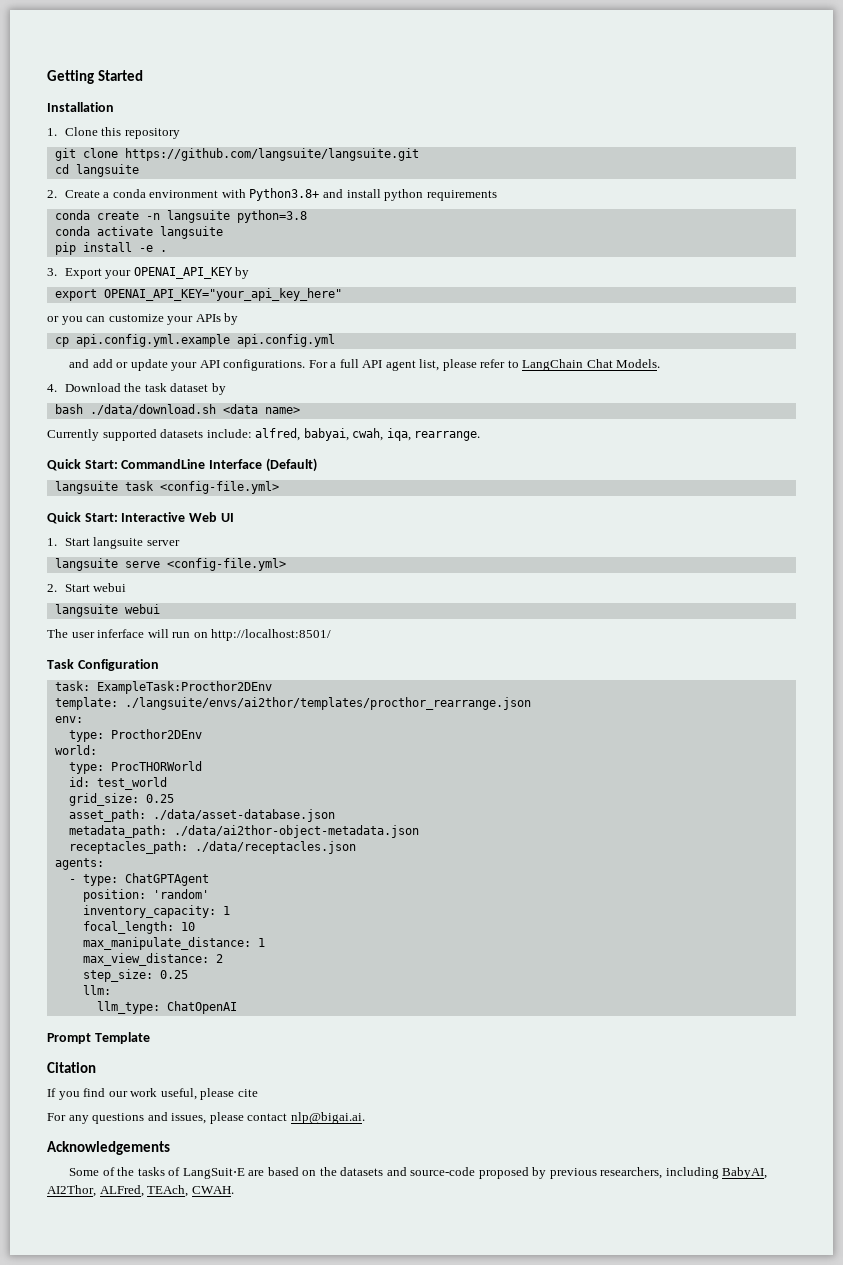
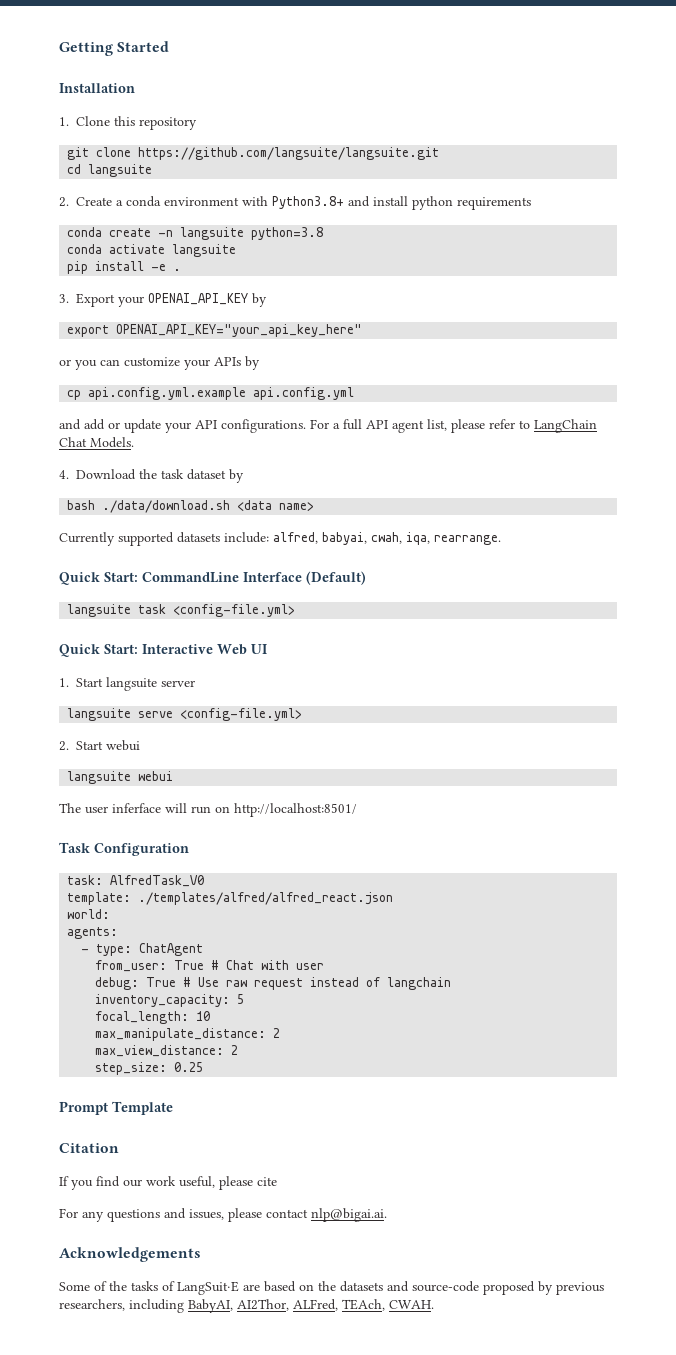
[96,681,272,694] ExampleTask:Procthor2DEnv -> [110,875,205,887] AlfredTask_V0
[124,697,531,710] [54,716,83,723] [68,729,202,742] [54,745,97,755] [68,761,202,774] [68,777,167,790] [68,793,174,806] [68,809,335,822] [68,825,419,838] [68,841,356,854] [54,858,104,870] [68,873,209,886] [82,889,209,902] ./langsuite/envs/ai2thor/templates/procthor_rearrange.json // env: // type: Procthor2DEnv // world: // type: ProcTHORWorld // id: test_world // grid_size: 0.25 // asset_path: ./data/asset-database.json // metadata_path: ./data/ai2thor-object-metadata.json // receptacles_path: ./data/receptacles.json // agents: // - type: ChatGPTAgent // position: 'random' -> [138,892,394,905] [67,909,111,919] [67,927,119,939] [81,943,204,956] [95,960,325,972] [95,977,452,990] ./templates/alfred/alfred_react.json // world: // agents: // - type: ChatAgent // from_user: True # Chat with user // debug: True # Use raw request instead of langchain
[222,906,230,915] 1 -> [237,994,245,1004] 5
[257,938,265,947] 1 -> [273,1028,281,1038] 2
[82,985,111,995] [96,1001,237,1014] // llm: // llm_type: ChatOpenAI -> (204, 1067) none

